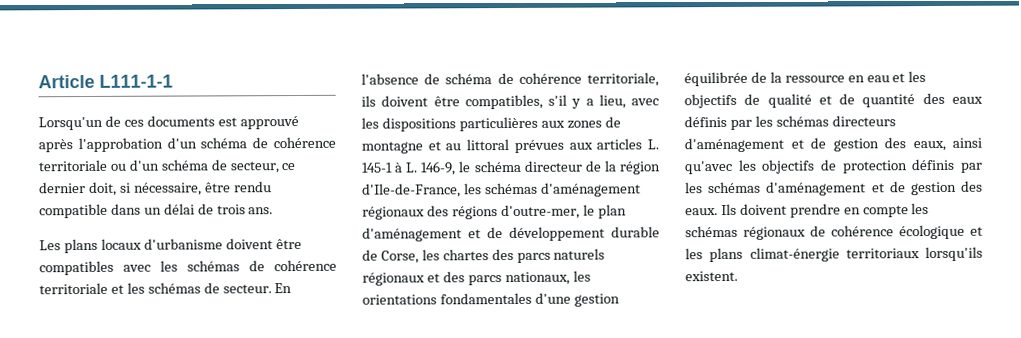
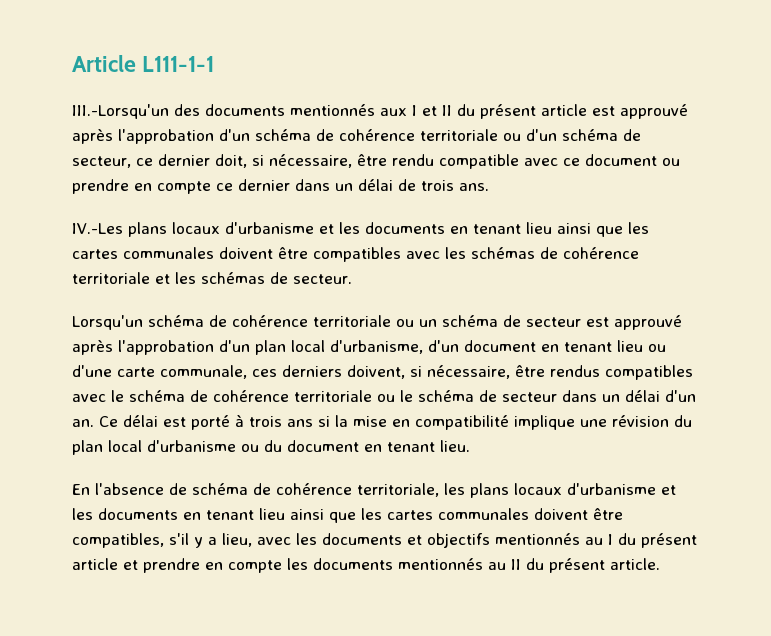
[38,115,215,131] Lorsqu'un de ces documents -> [72,104,587,119] III.-Lorsqu'un des documents mentionnés aux I et II du présent article
(108, 211) none -> [524,154,680,166] [72,179,290,194] avec ce document ou prendre en compte ce dernier
[39,238,223,254] Les plans locaux d'urbanisme -> [72,222,649,237] [72,247,214,259] IV.-Les plans locaux d'urbanisme et les documents en tenant lieu ainsi que les cartes communales
(272, 289) none -> [72,315,682,330] [72,340,666,355] [72,365,693,380] [72,390,696,402] [72,414,692,430] [72,440,470,455] // Lorsqu'un schéma de cohérence territoriale ou un schéma de secteur est approuvé après l'approbation d'un plan local d'urbanisme, d'un document en tenant lieu ou d'une carte communale, ces derniers doivent, si nécessaire, être rendus compatibles avec le schéma de cohérence territoriale ou le schéma de secteur dans un délai d'un an. Ce délai est porté à trois ans si la mise en compatibilité implique une révision du plan local d'urbanisme ou du document en tenant lieu. //
[361,95,376,107] ils -> [444,483,676,498] [72,508,529,523] les plans locaux d'urbanisme et les documents en tenant lieu ainsi que les cartes communales
[381,116,621,132] [361,138,659,154] [361,160,661,176] [362,182,641,198] [362,204,627,220] [362,226,660,242] [362,248,606,264] [362,270,591,286] [362,292,620,307] [684,71,927,87] [684,92,983,109] [684,115,896,130] [684,137,982,153] [684,158,983,175] [685,180,983,196] [685,203,930,218] [685,224,983,240] [685,246,983,263] [685,270,738,282] dispositions particulières aux zones de montagne et au littoral prévues aux articles L. 145-1 à L. 146-9, le schéma directeur de la région d'Ile-de-France, les schémas d'aménagement régionaux des régions d'outre-mer, le plan d'aménagement et de développement durable de Corse, les chartes des parcs naturels régionaux et des parcs nationaux, les orientations fondamentales d'une gestion équilibrée de la ressource en eau et les objectifs de qualité et de quantité des eaux définis par les schémas directeurs d'aménagement et de gestion des eaux, ainsi qu'avec les objectifs de protection définis par les schémas d'aménagement et de gestion des eaux. Ils doivent prendre en compte les schémas régionaux de cohérence écologique et les plans climat-énergie territoriaux lorsqu'ils existent. -> [322,533,697,548] [72,558,660,573] documents et objectifs mentionnés au I du présent article et prendre en compte les documents mentionnés au II du présent article.

